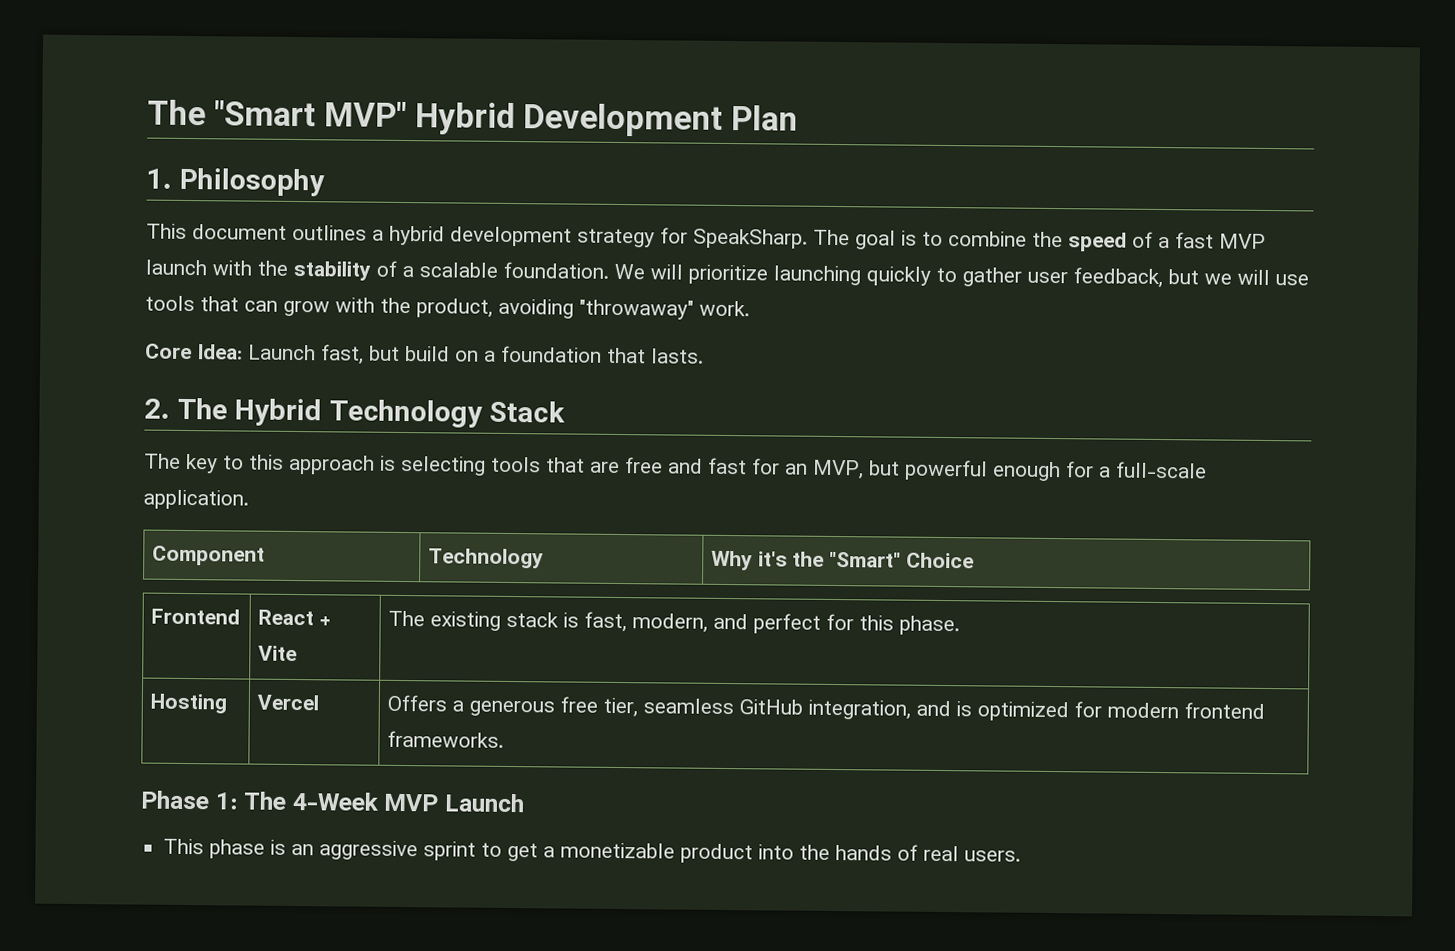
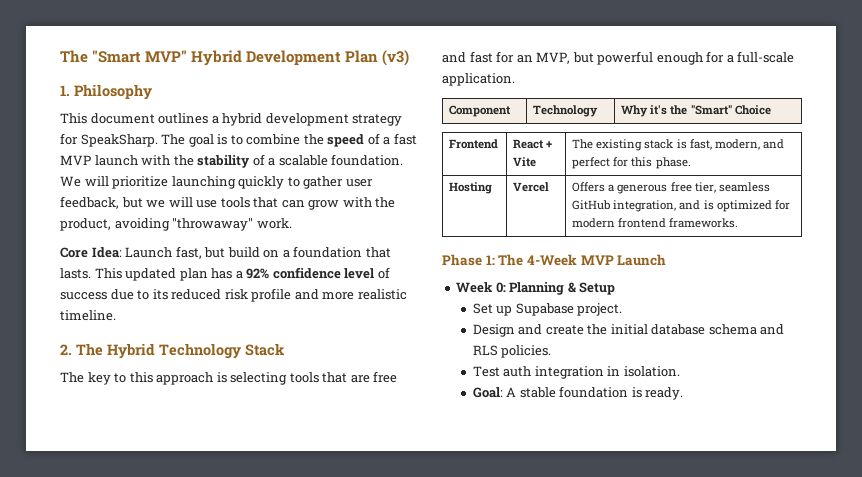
(798, 118) none -> [382,50,410,66] (v3)
(704, 356) none -> [94,267,390,281] [60,288,407,302] [60,310,116,321] This updated plan has a 92% confidence level of success due to its reduced risk profile and more realistic timeline.
[163,838,1022,864] This phase is an aggressive sprint to get a monetizable product into the hands of real users. -> [456,282,616,295] [472,303,623,316] [472,324,785,337] [472,345,552,358] [472,366,680,379] [472,386,684,400] Week 0: Planning & Setup // Set up Supabase project. // Design and create the initial database schema and RLS policies. // Test auth integration in isolation. // Goal: A stable foundation is ready.

